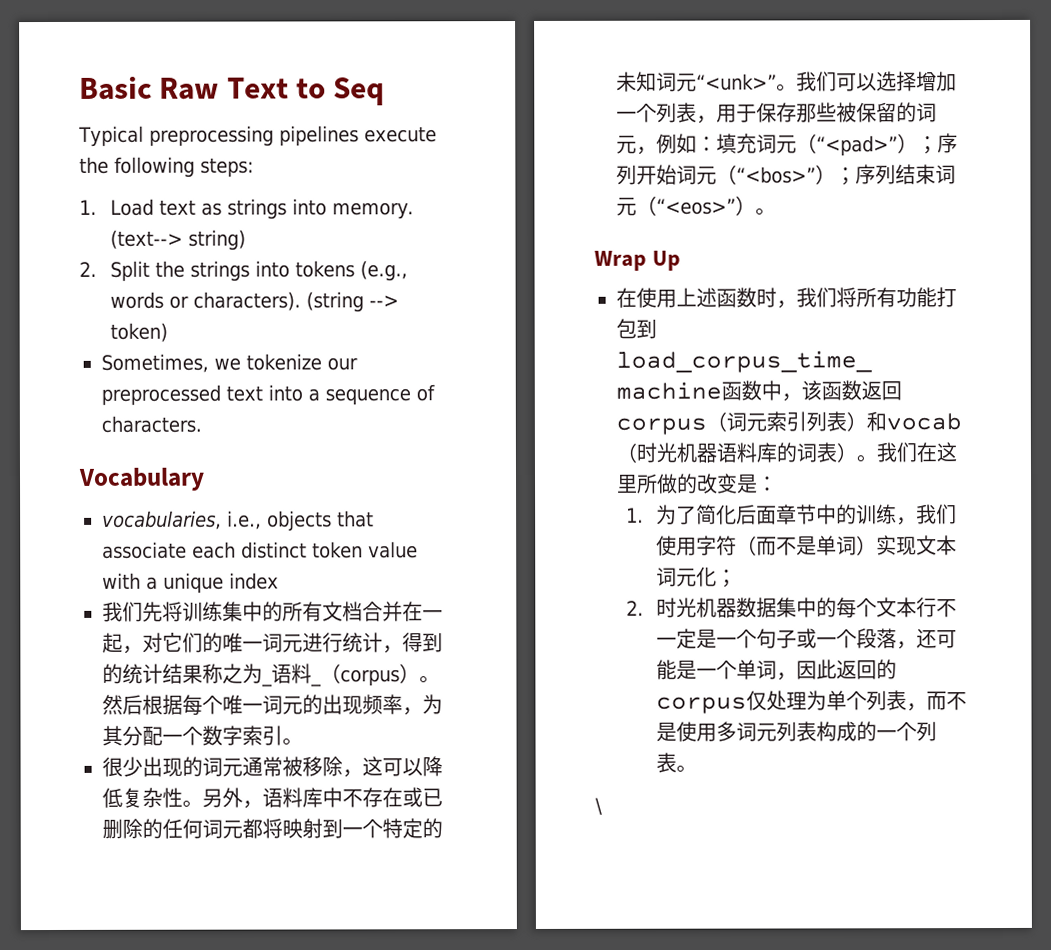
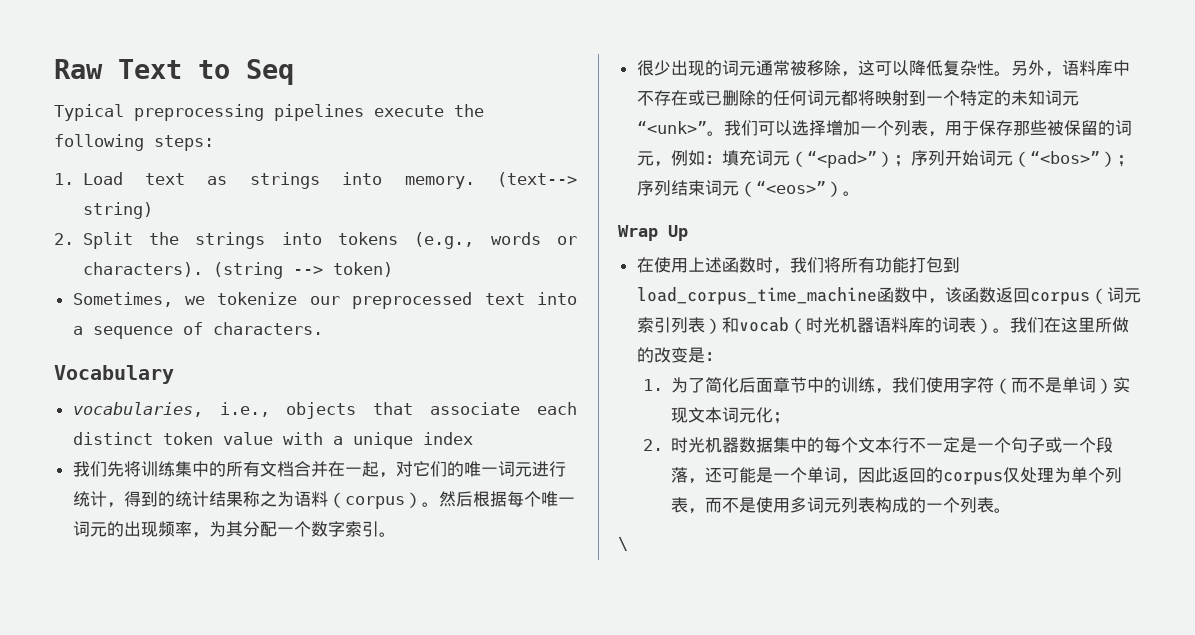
[79,76,152,100] Basic -> (54, 69) none
[261,663,322,687] _语料_ -> [293,491,328,507] 语料

